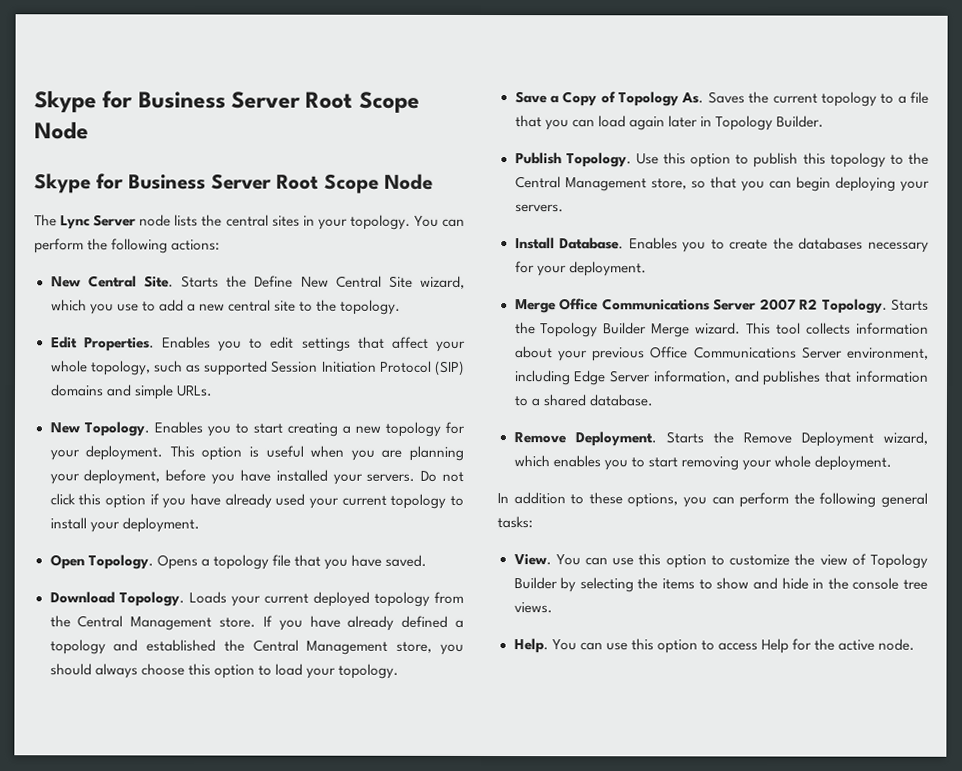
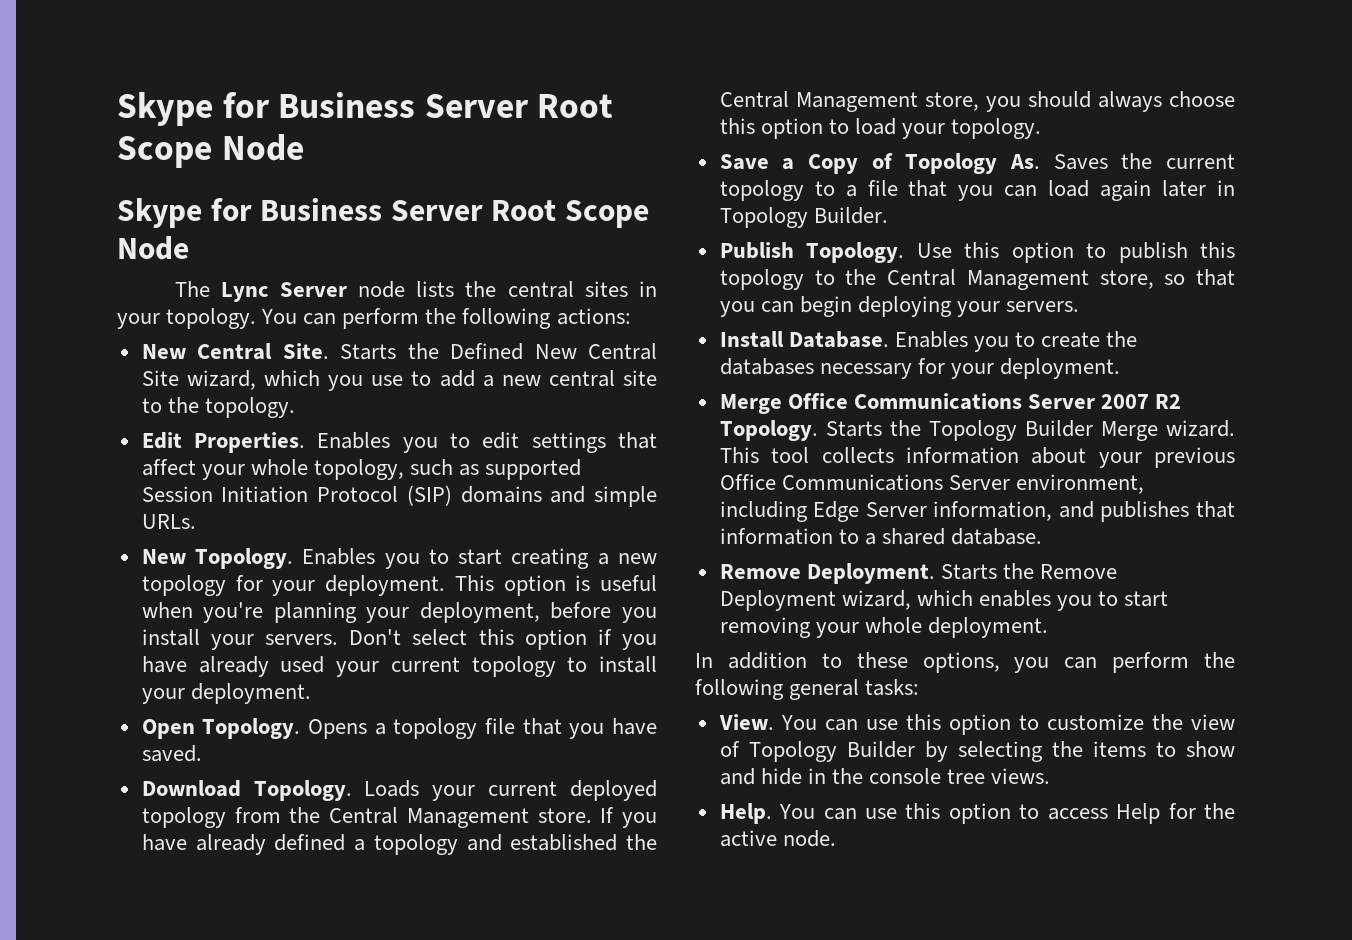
[254,275,294,288] Define -> [450,343,524,360] Defined
[350,449,403,461] you are -> [203,602,264,623] you're
[239,469,464,485] [49,493,76,506] have installed your servers. Do not click -> [141,629,468,650] install your servers. Don't select

